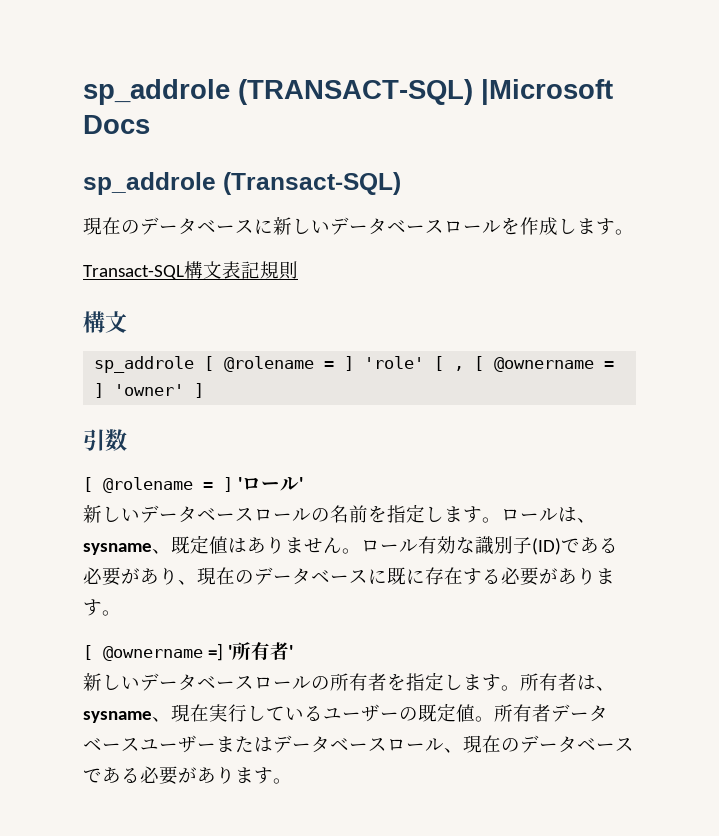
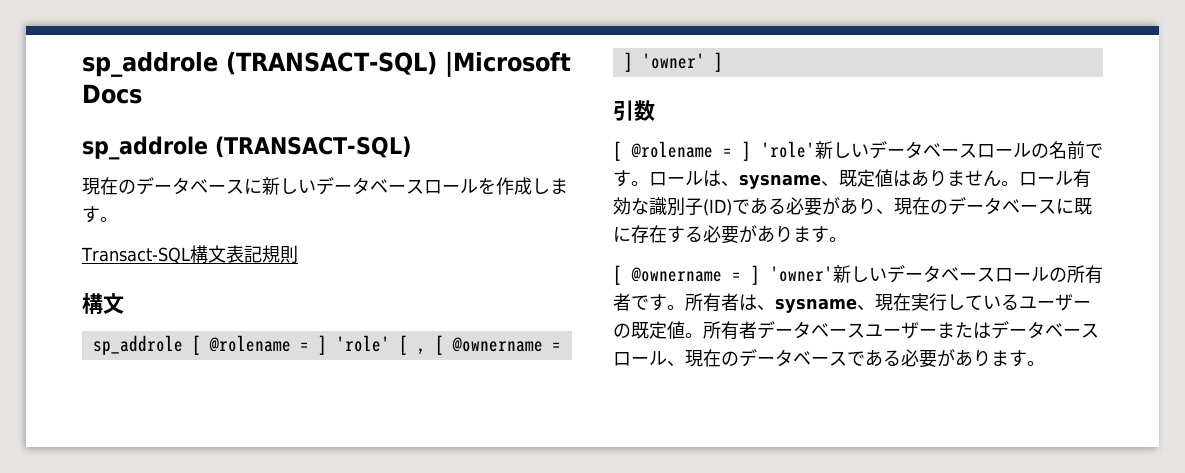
[223,172,401,195] (Transact-SQL) -> [215,136,411,158] (TRANSACT-SQL)
[237,477,303,491] 'ロール' // -> [761,141,815,158] 'role'
[368,504,463,523] を指定しま -> [1085,143,1103,158] で
[207,642,293,661] =] '所有者' // -> [732,265,833,285] = ] 'owner'
[387,672,482,691] を指定しま -> [631,295,649,310] で

